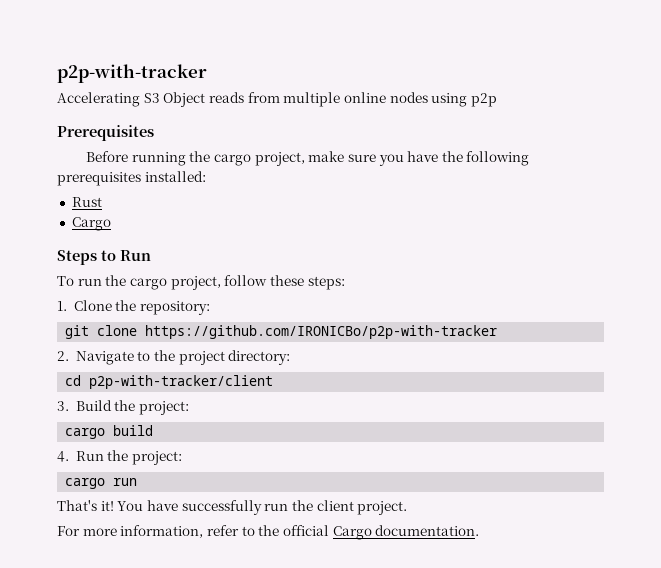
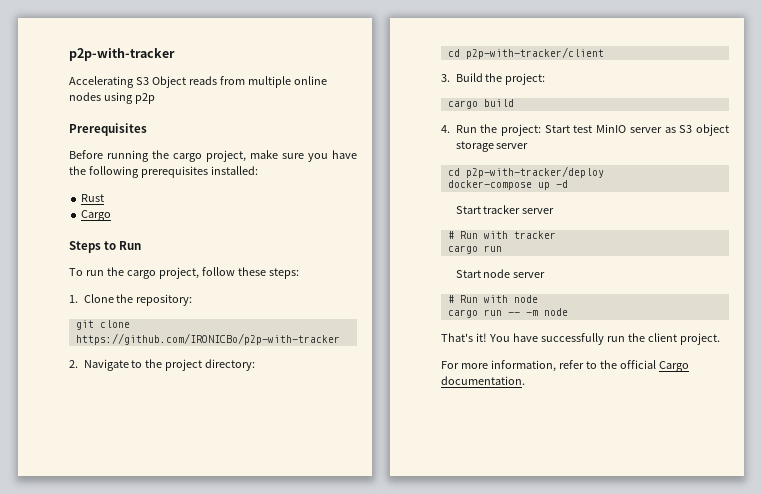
[65,478,138,489] // cargo run -> [544,124,729,136] [455,141,529,152] [447,166,604,178] [447,180,568,190] [455,205,555,214] [447,231,556,239] [447,245,502,254] [455,269,546,278] [447,295,538,303] [447,308,568,318] Start test MinIO server as S3 object storage server // cd p2p-with-tracker/deploy // docker-compose up -d // Start tracker server // # Run with tracker // cargo run // Start node server // # Run with node // cargo run -- -m node

